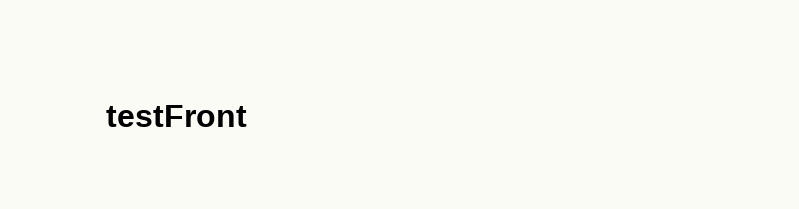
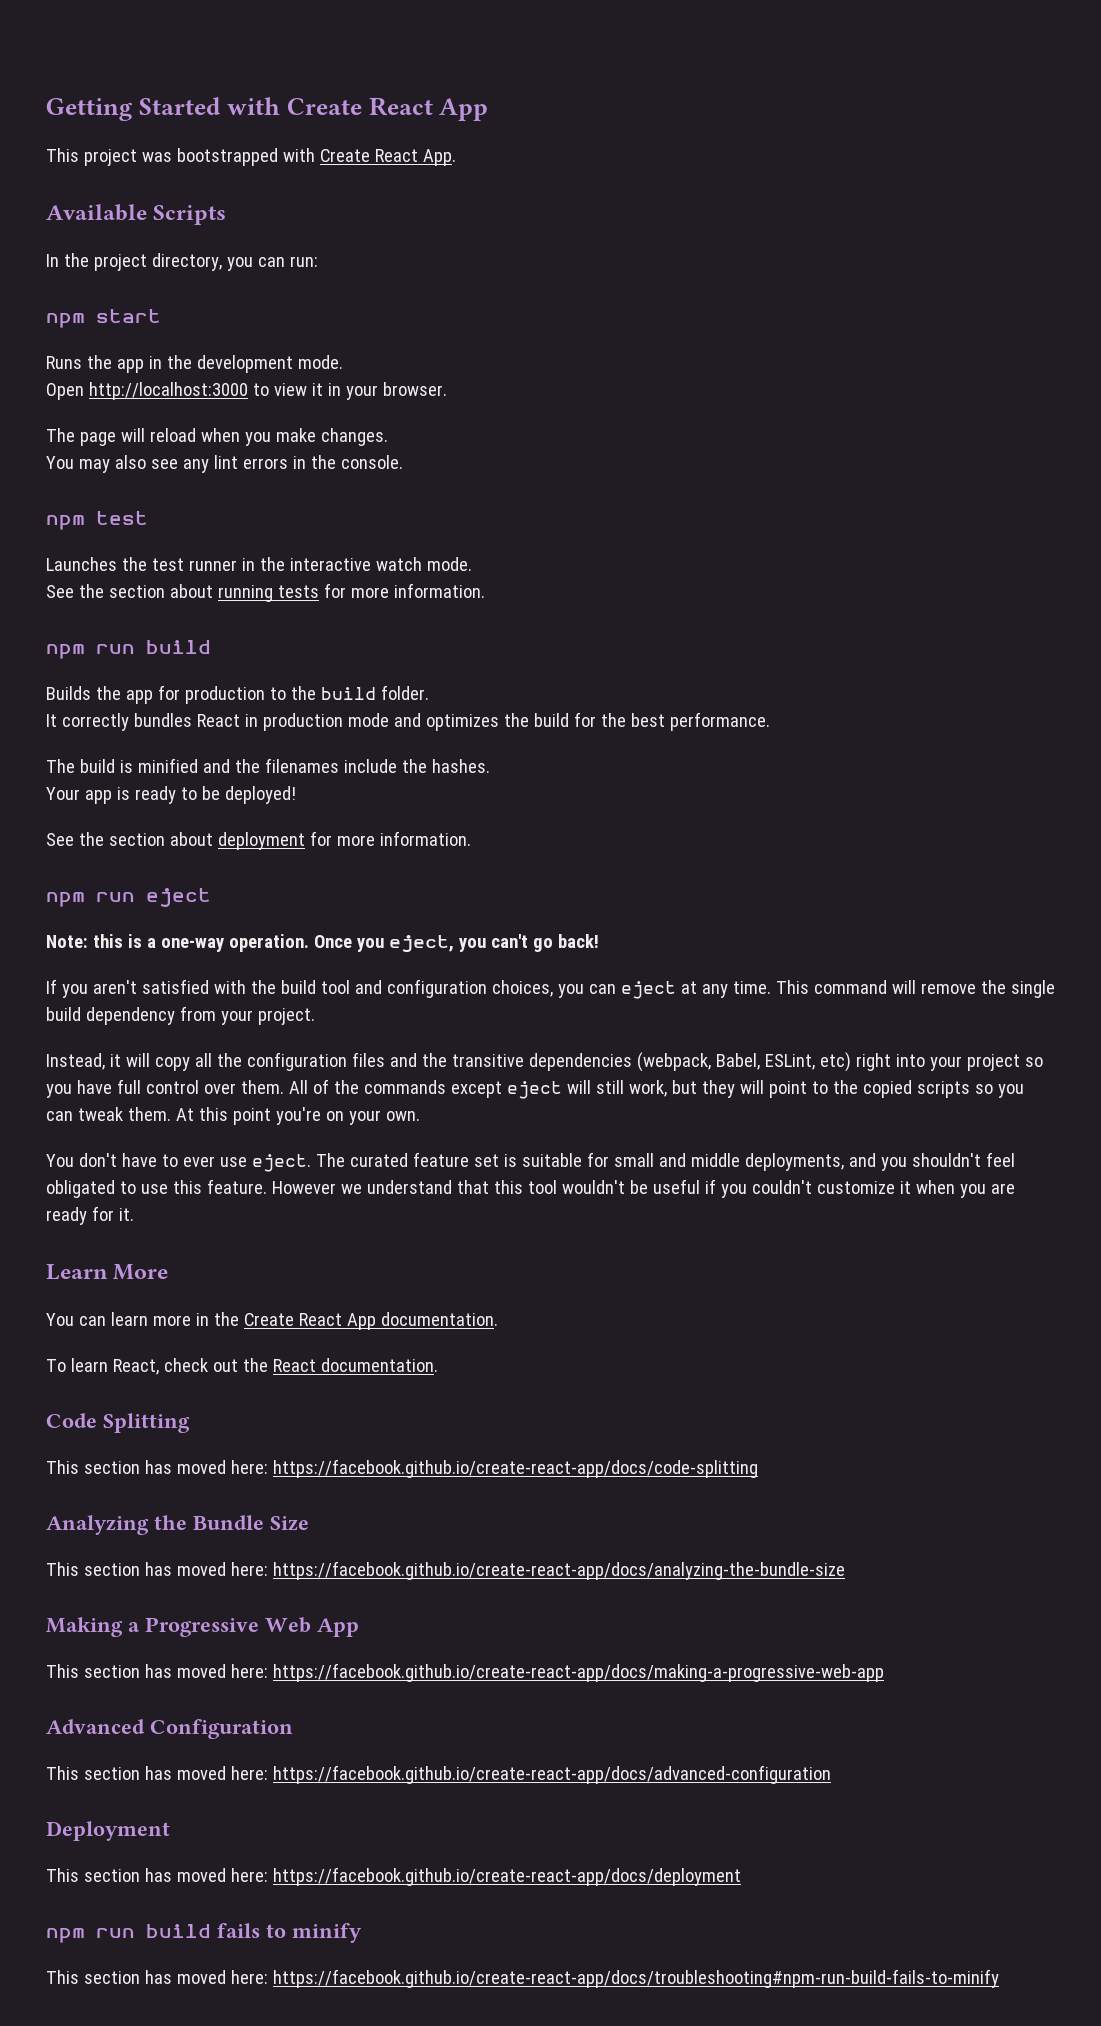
[106,105,247,127] testFront -> [46,97,489,121] [46,148,456,166] [46,204,227,225] [46,253,318,271] [46,309,161,328] [46,355,343,373] [46,382,447,400] [46,428,388,446] [46,455,403,473] [46,511,148,530] [46,557,472,571] [46,583,485,602] [46,640,211,659] [46,685,429,704] [46,712,770,731] [46,758,490,773] [46,786,296,804] [46,831,471,850] [46,888,211,907] [46,934,599,953] [46,979,1055,999] [46,1006,315,1025] [46,1052,1043,1072] [46,1079,1024,1099] [46,1107,420,1125] [46,1152,1015,1172] [46,1179,1015,1198] [46,1206,134,1225] [46,1264,169,1280] [46,1312,498,1330] [46,1358,438,1375] [46,1413,190,1433] [46,1459,758,1478] [46,1515,309,1535] [46,1561,845,1580] [46,1617,359,1637] [46,1663,884,1682] [46,1719,293,1739] [46,1765,831,1784] [46,1821,170,1841] [46,1867,741,1886] [46,1923,362,1943] [46,1969,999,1988] Getting Started with Create React App // This project was bootstrapped with Create React App. // Available Scripts // In the project directory, you can run: // npm start // Runs the app in the development mode. // Open http://localhost:3000 to view it in your browser. // The page will reload when you make changes. // You may also see any lint errors in the console. // npm test // Launches the test runner in the interactive watch mode. // See the section about running tests for more information. // npm run build // Builds the app for production to the build folder. // It correctly bundles React in production mode and optimizes the build for the best performance. // The build is minified and the filenames include the hashes. // Your app is ready to be deployed! // See the section about deployment for more information. // npm run eject // Note: this is a one-way operation. Once you eject, you can't go back! // If you aren't satisfied with the build tool and configuration choices, you can eject at any time. This command will remove the single build dependency from your project. // Instead, it will copy all the configuration files and the transitive dependencies (webpack, Babel, ESLint, etc) right into your project so you have full control over them. All of the commands except eject will still work, but they will point to the copied scripts so you can tweak them. At this point you're on your own. // You don't have to ever use eject. The curated feature set is suitable for small and middle deployments, and you shouldn't feel obligated to use this feature. However we understand that this tool wouldn't be useful if you couldn't customize it when you are ready for it. // Learn More // You can learn more in the Create React App documentation. // To learn React, check out the React documentation. // Code Splitting // This section has moved here: https://facebook.github.io/create-react-app/docs/code-splitting // Analyzing the Bundle Size // This section has moved here: https://facebook.github.io/create-react-app/docs/analyzing-the-bundle-size // Making a Progressive Web App // This section has moved here: https://facebook.github.io/create-react-app/docs/making-a-progressive-web-app // Advanced Configuration // This section has moved here: https://facebook.github.io/create-react-app/docs/advanced-configuration // Deployment // This section has moved here: https://facebook.github.io/create-react-app/docs/deployment // npm run build fails to minify // This section has moved here: https://facebook.github.io/create-react-app/docs/troubleshooting#npm-run-build-fails-to-minify

